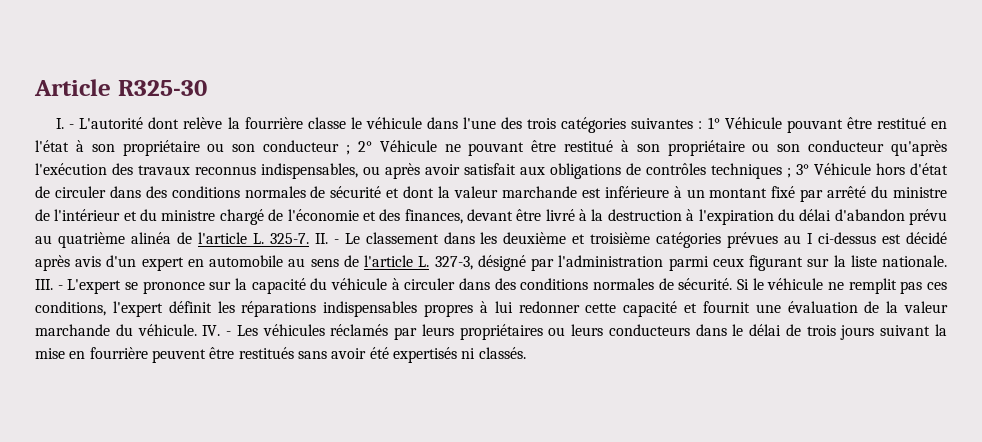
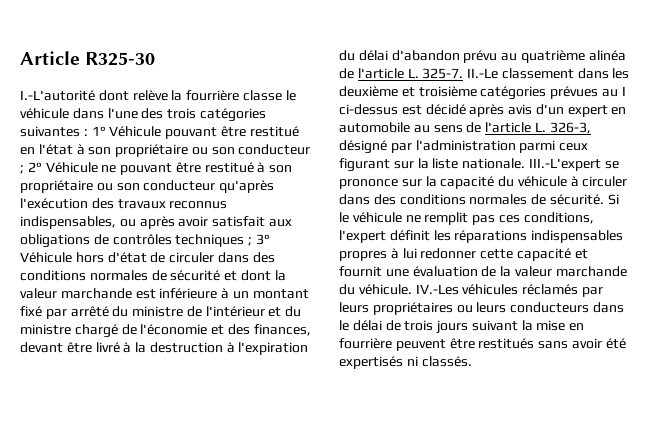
[56,117,144,129] I. - L'autorité -> [20,90,95,101] I.-L'autorité
[314,233,360,244] II. - Le -> [467,68,499,79] II.-Le
[434,256,473,270] 327-3, -> [549,122,591,134] 326-3,
[35,279,122,294] III. - L'expert -> [528,158,601,171] III.-L'expert
[202,325,258,336] IV. - Les -> [415,284,459,295] IV.-Les

